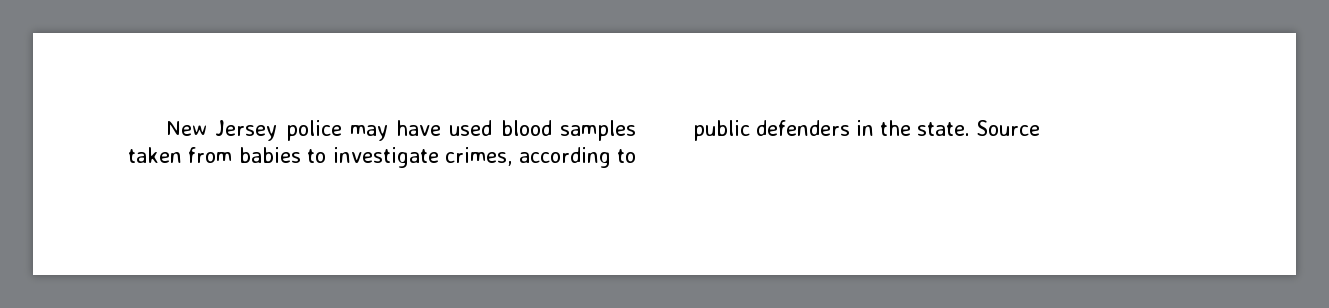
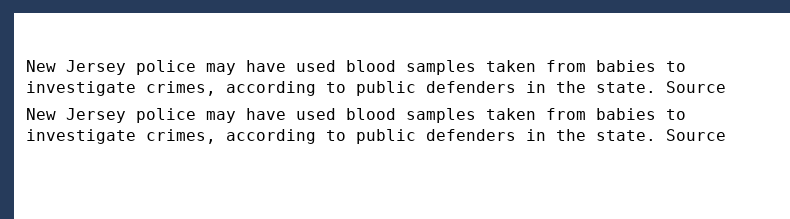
(1040, 128) none -> [26,108,686,123] [26,129,726,144] // New Jersey police may have used blood samples taken from babies to investigate crimes, according to public defenders in the state. Source

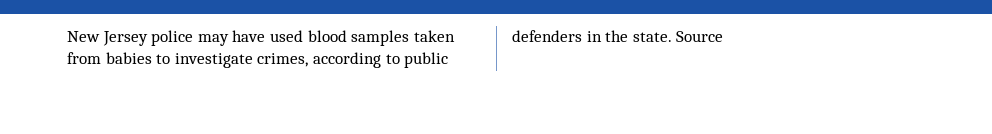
[26,108,686,123] [26,129,726,144] // New Jersey police may have used blood samples taken from babies to investigate crimes, according to public defenders in the state. Source -> (724, 36) none

